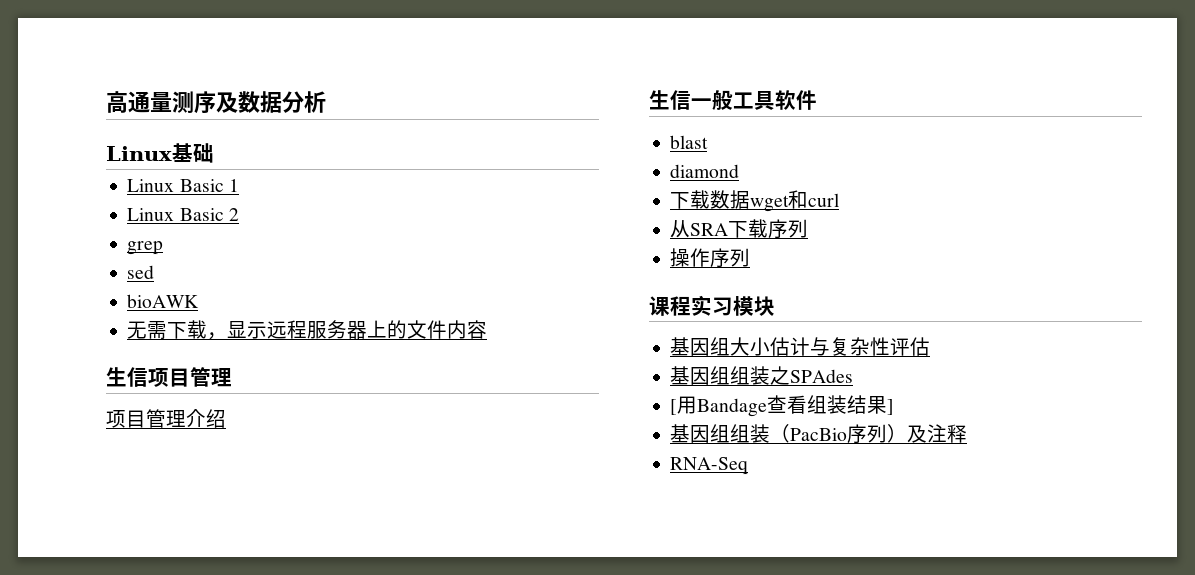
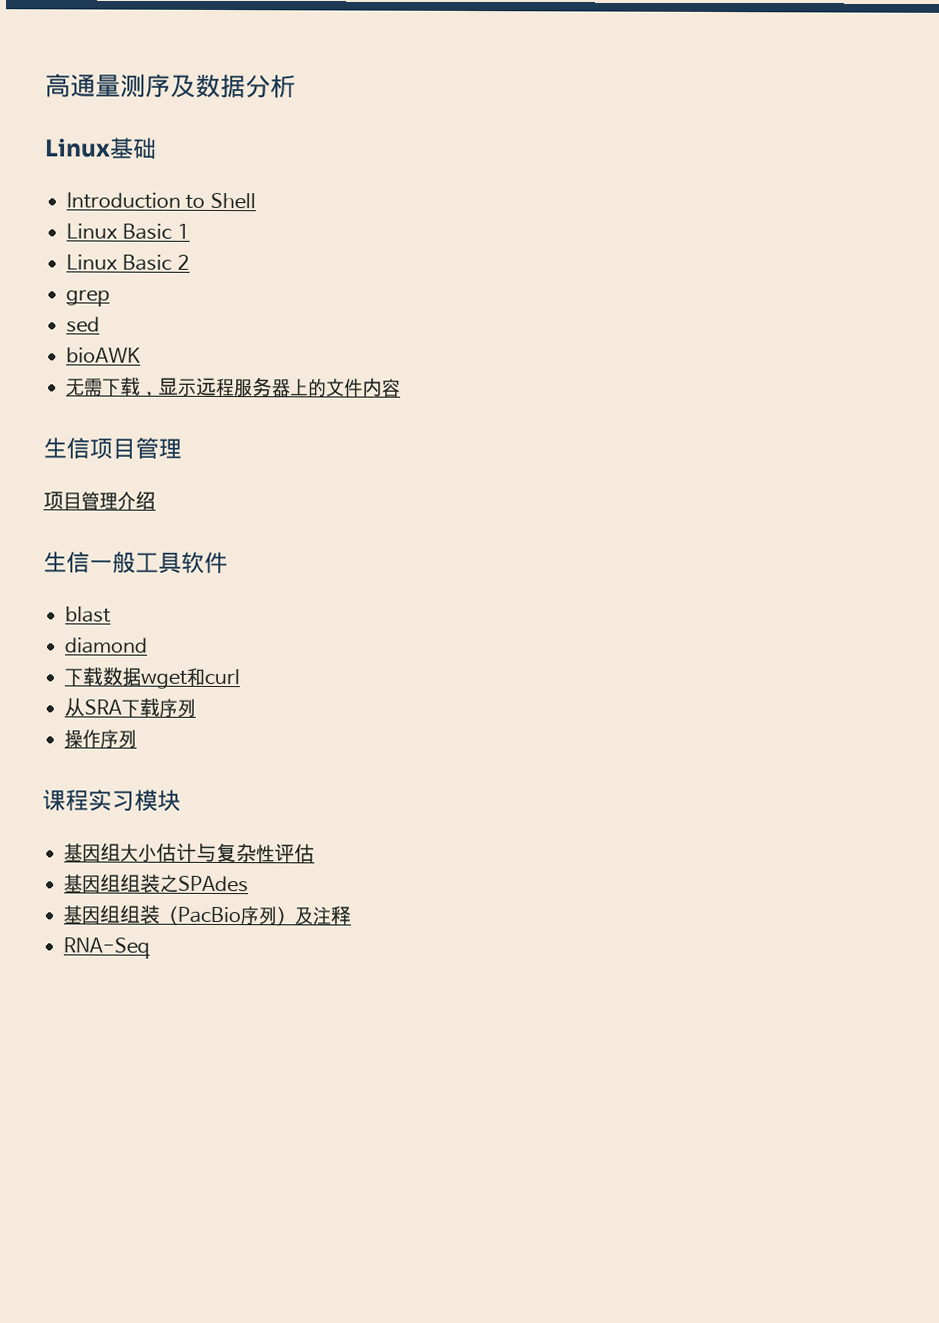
(214, 153) none -> [66,192,256,210] // Introduction to Shell
[670,395,895,417] // [用Bandage查看组装结果] -> (249, 884) none

